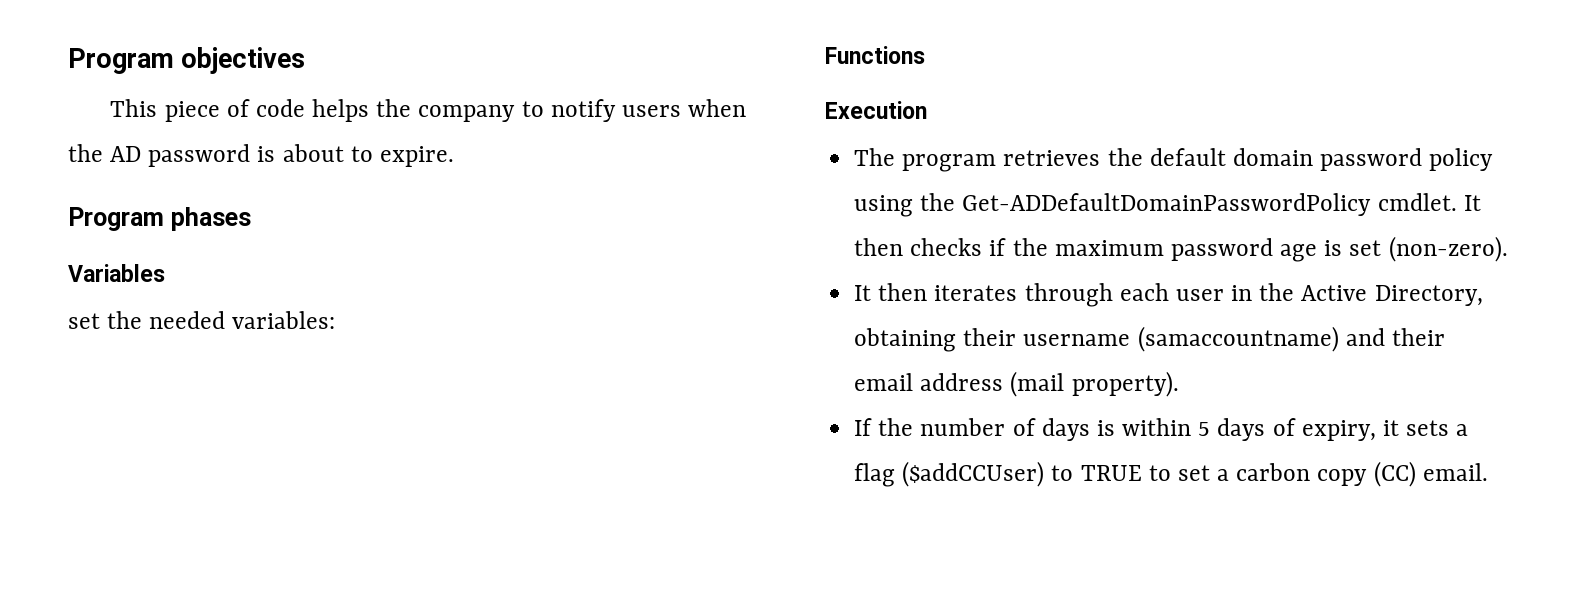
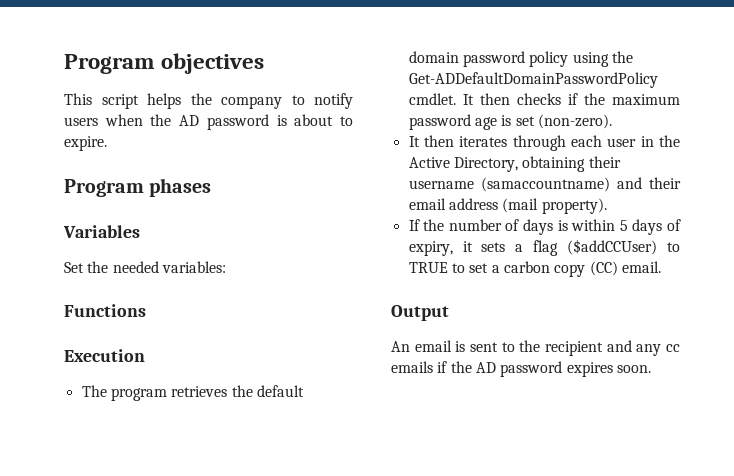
[164,99,305,122] piece of code -> [101,94,139,109] script
[68,313,100,329] set -> [64,262,84,273] Set
(1488, 472) none -> [391,305,449,321] [391,340,680,356] [391,361,651,377] // Output // An email is sent to the recipient and any cc emails if the AD password expires soon.

